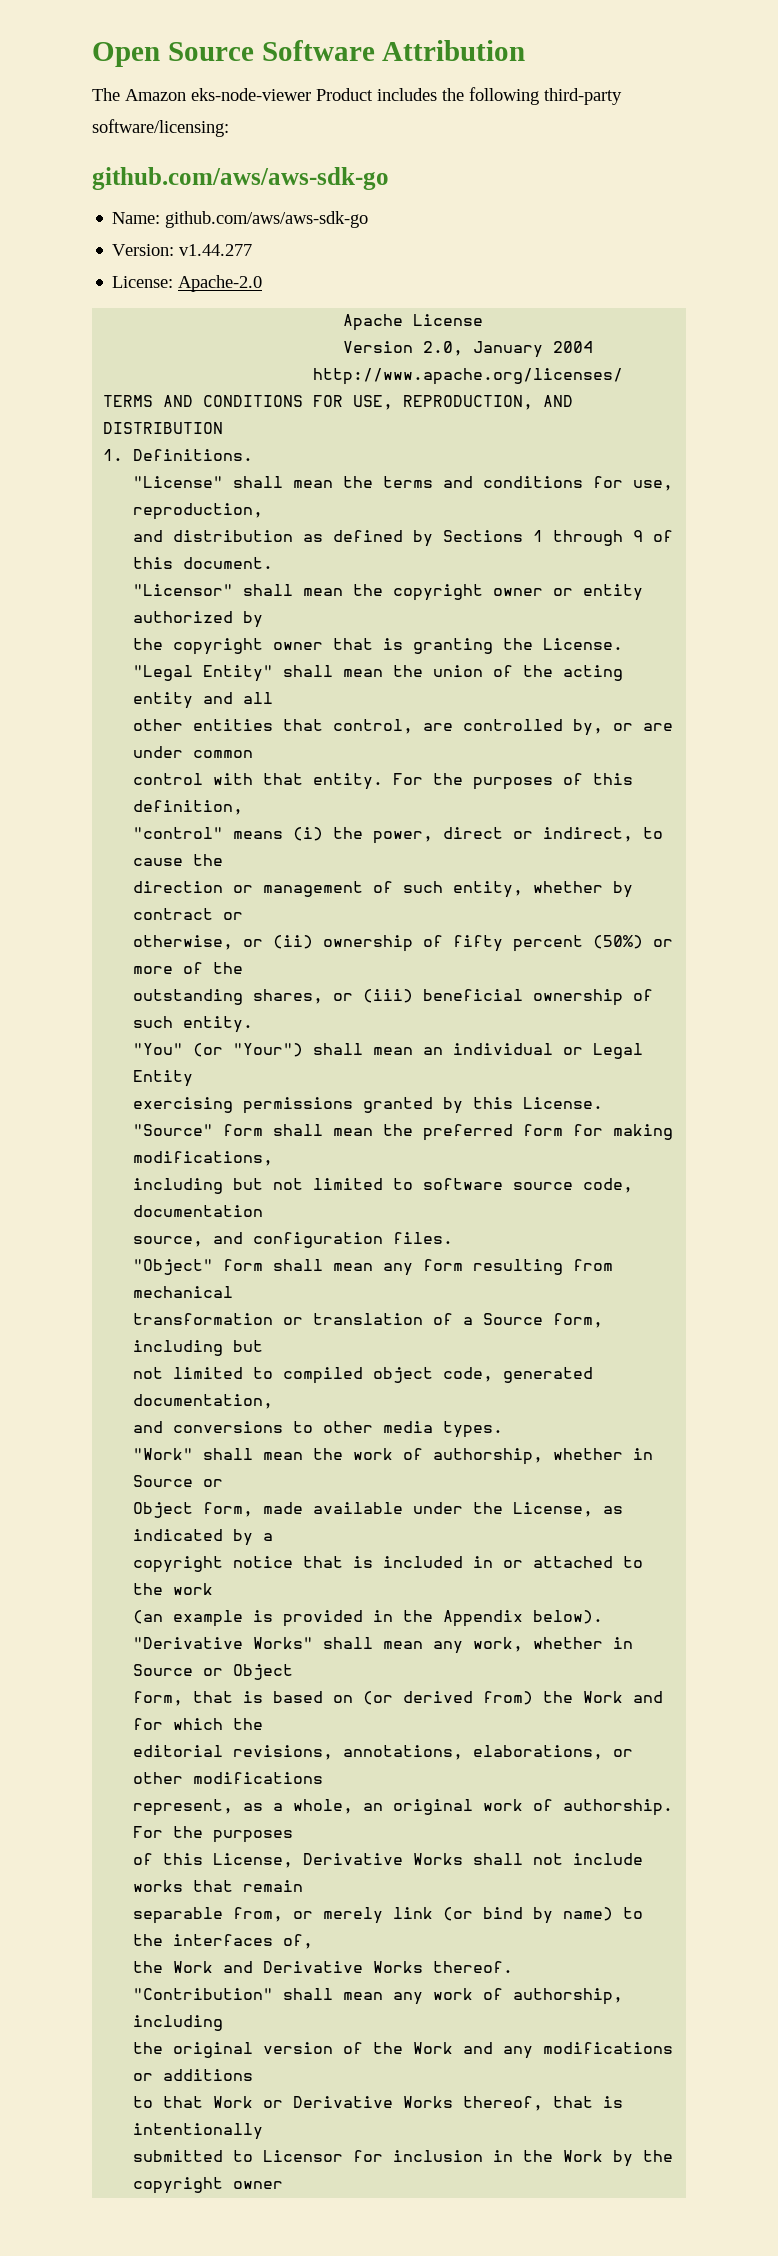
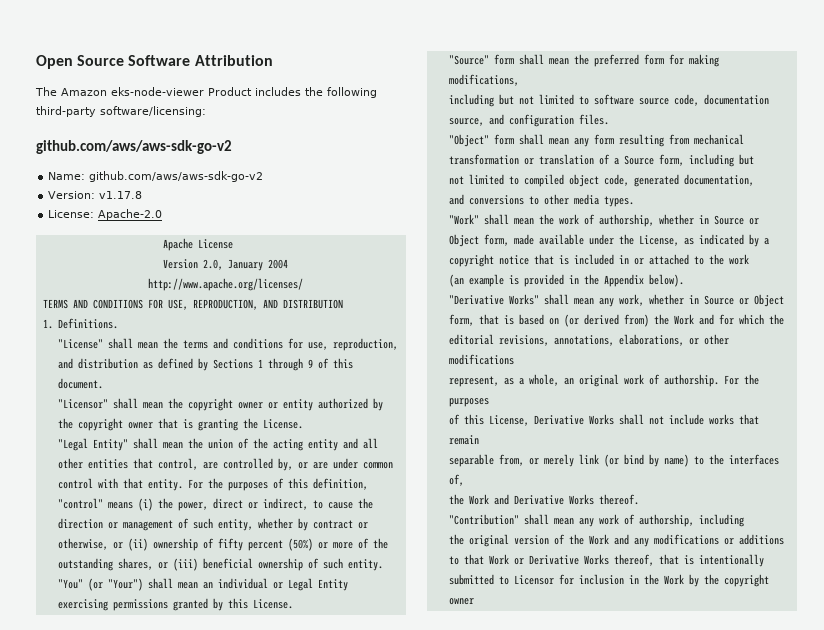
[92,167,389,190] github.com/aws/aws-sdk-go -> [36,140,232,154] github.com/aws/aws-sdk-go-v2
[165,211,369,228] github.com/aws/aws-sdk-go -> [89,171,264,182] github.com/aws/aws-sdk-go-v2
[179,244,253,256] v1.44.277 -> [99,191,143,199] v1.17.8

